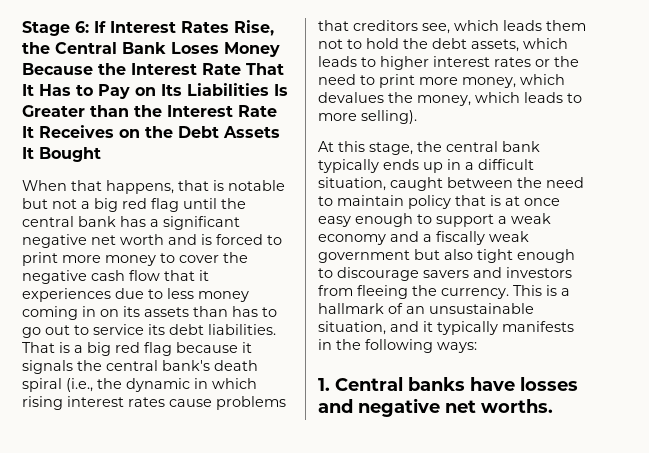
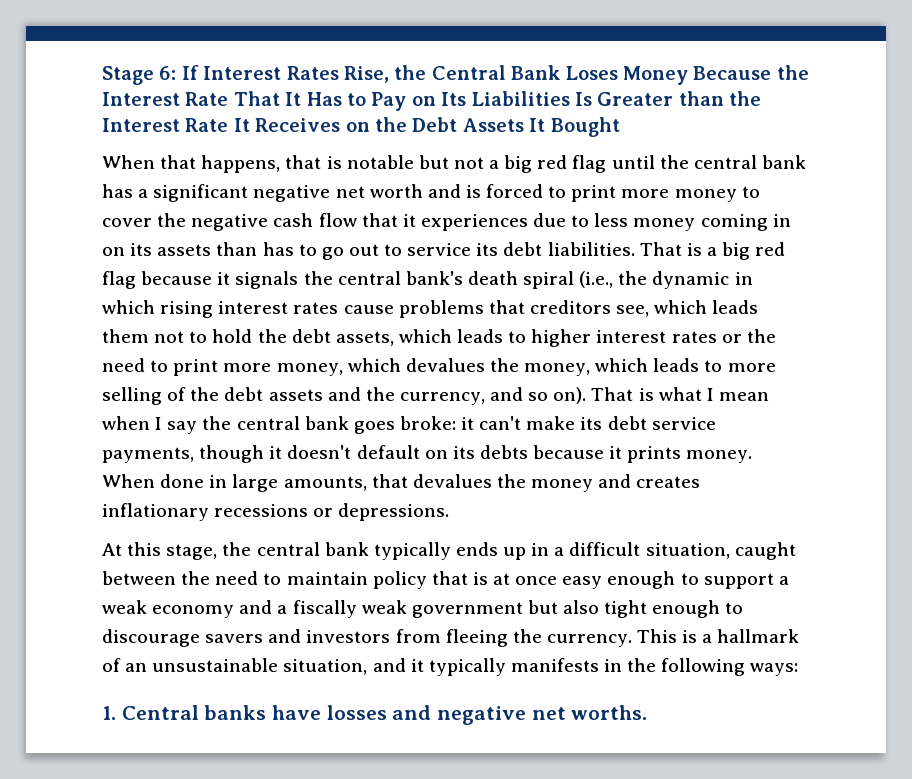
[361,110,417,124] selling). -> [102,387,769,405] [102,416,716,434] [102,445,753,463] [102,474,701,492] [102,503,450,521] selling of the debt assets and the currency, and so on). That is what I mean when I say the central bank goes broke: it can't make its debt service payments, though it doesn't default on its debts because it prints money. When done in large amounts, that devalues the money and creates inflationary recessions or depressions.

